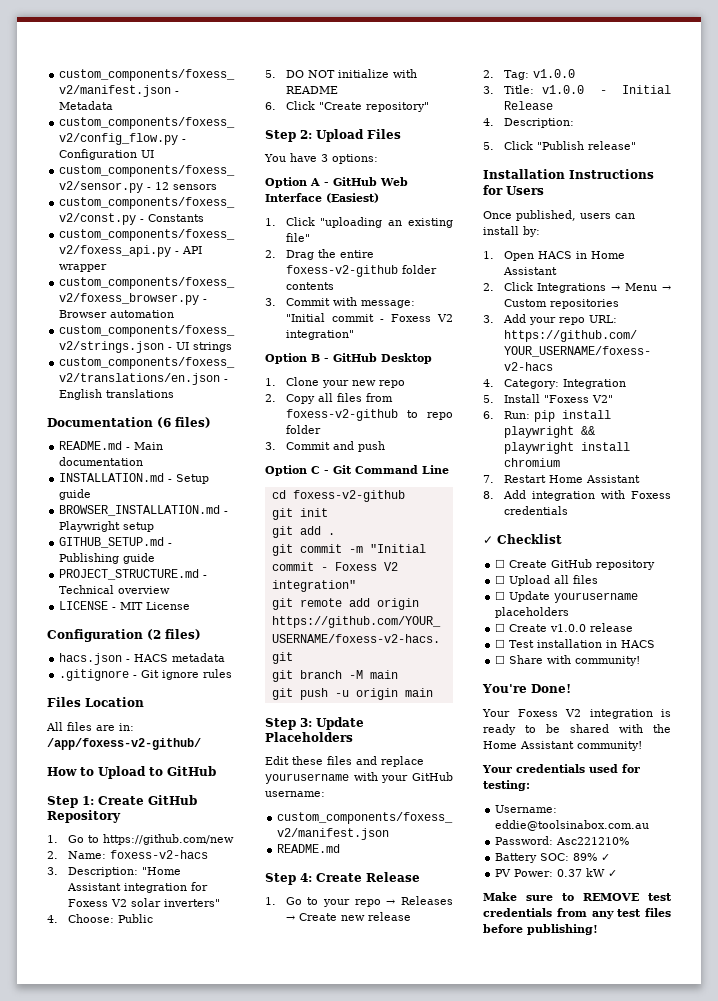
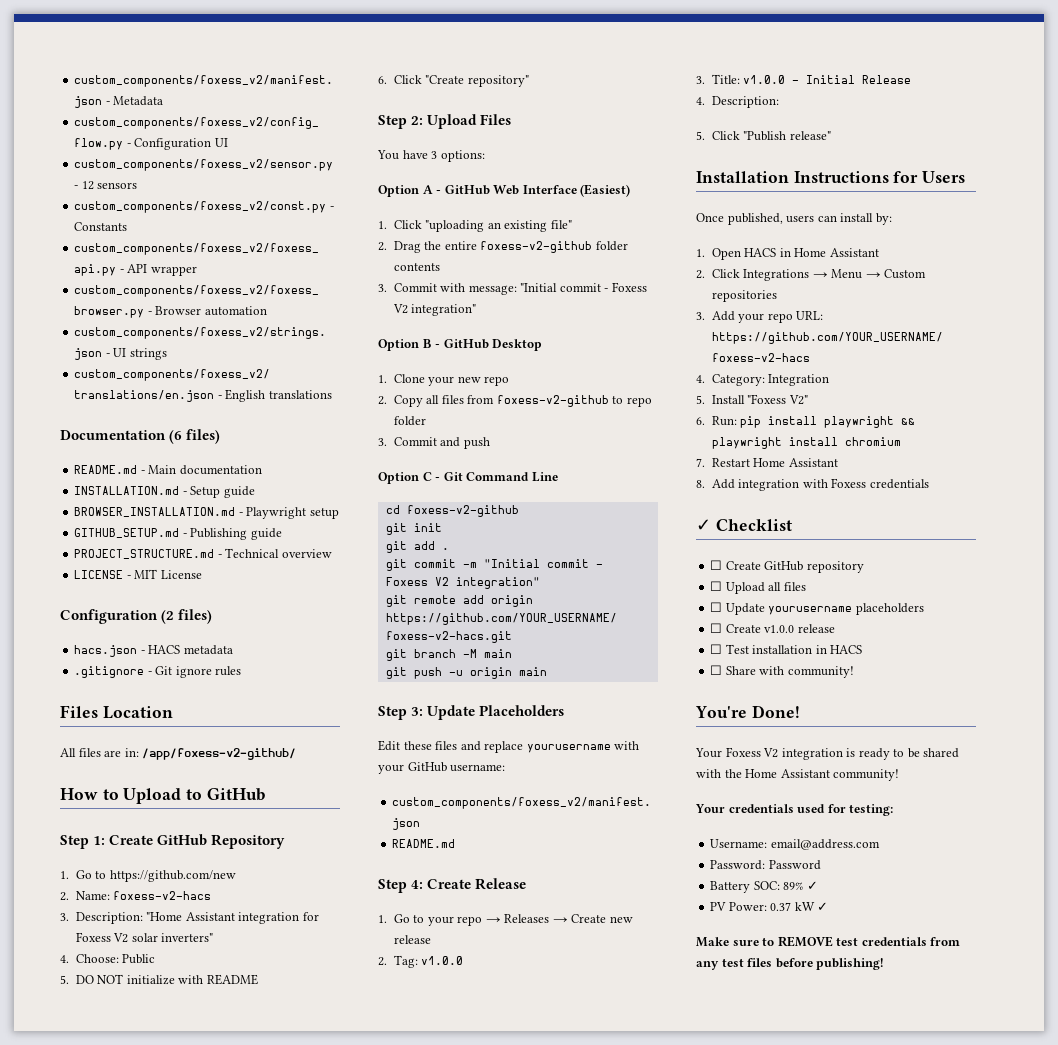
[495,820,650,831] eddie@toolsinabox.com.au -> [770,839,880,850] email@address.com
[556,837,630,845] Asc221210% -> [768,860,821,870] Password

